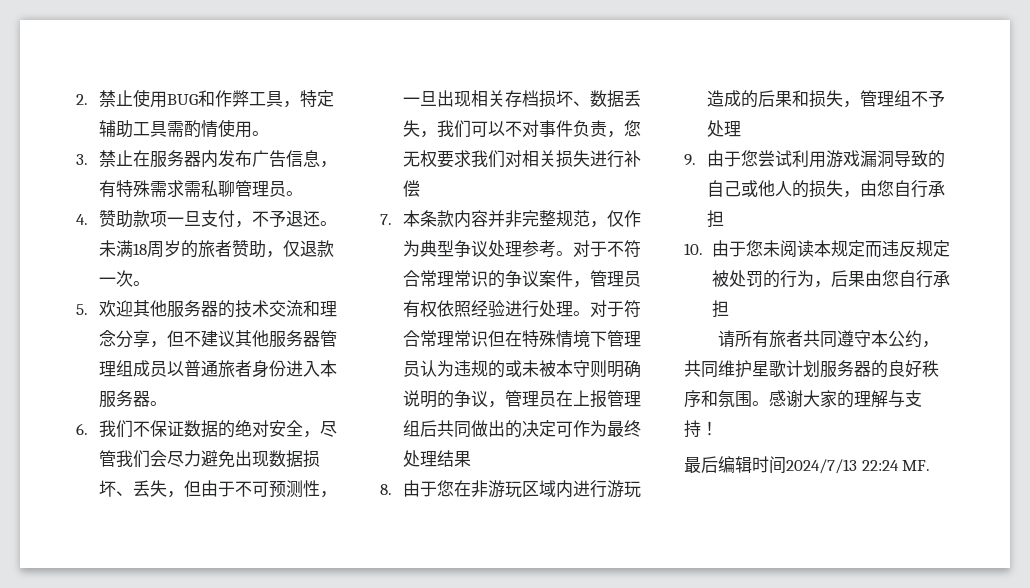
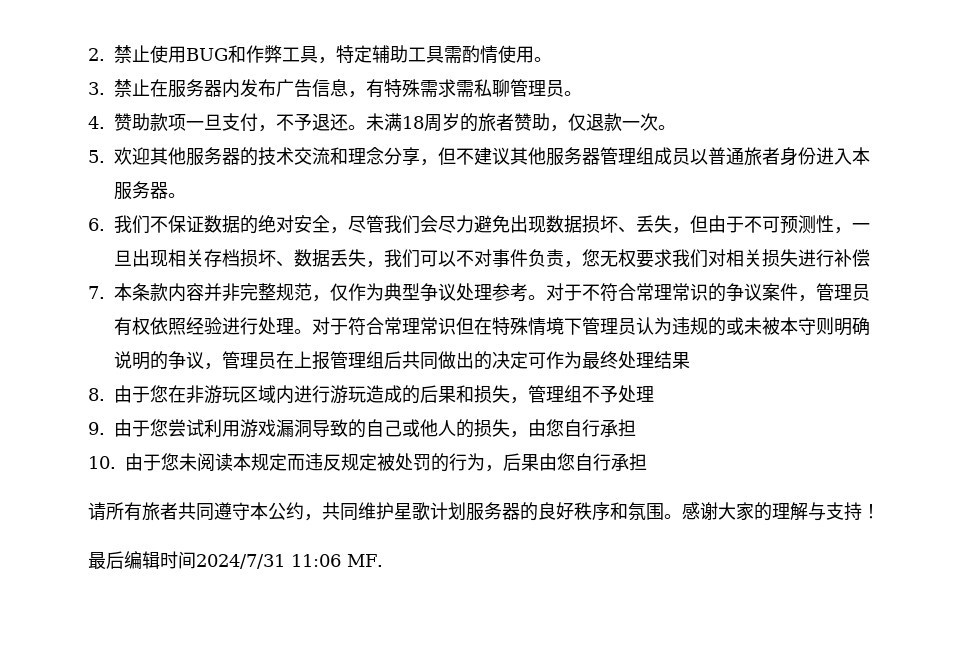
[786,459,899,474] 2024/7/13 22:24 -> [196,554,341,569] 2024/7/31 11:06

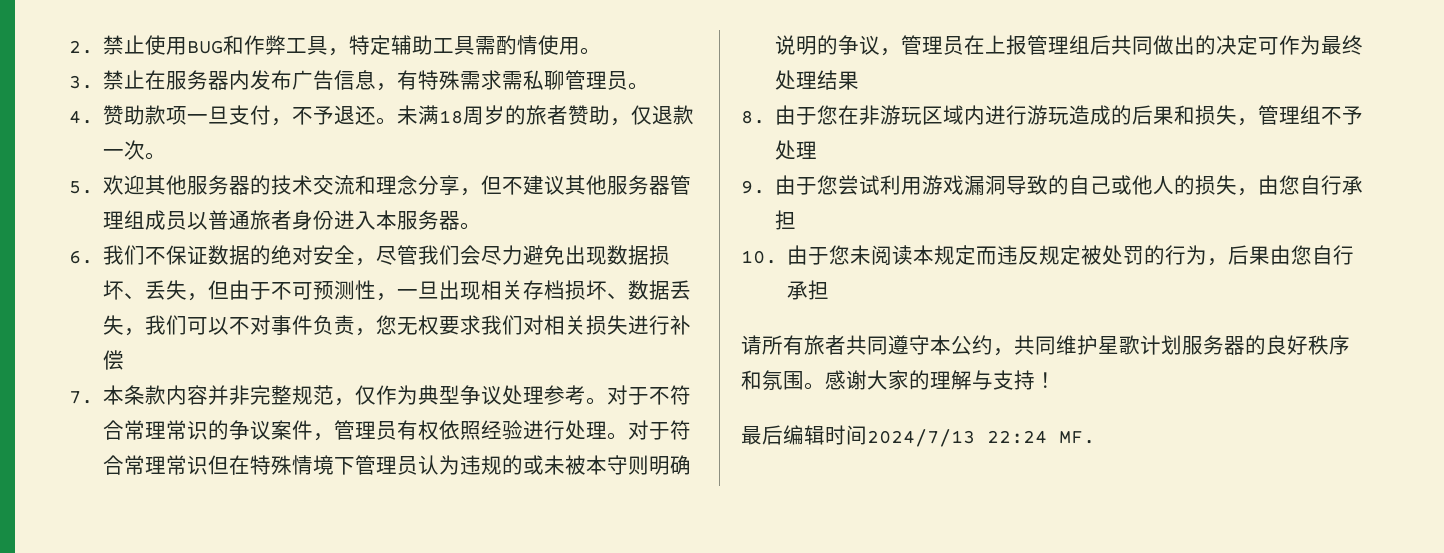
[196,554,341,569] 2024/7/31 11:06 -> [867,429,1047,447] 2024/7/13 22:24

